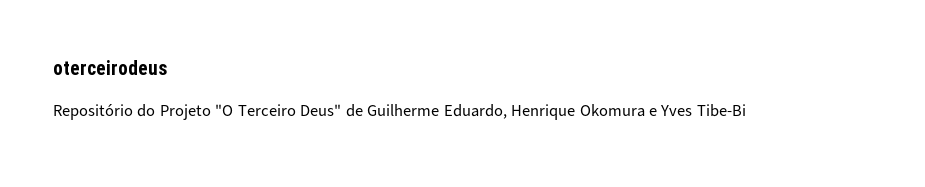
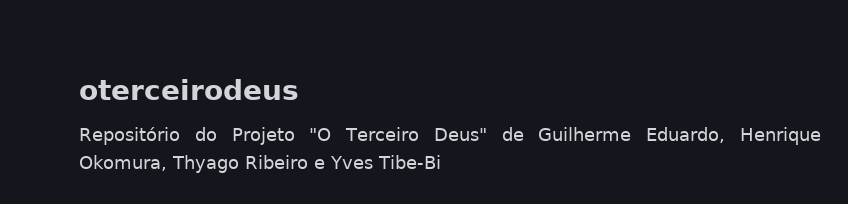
[579,104,645,117] Okomura -> [79,155,308,173] Okomura, Thyago Ribeiro

